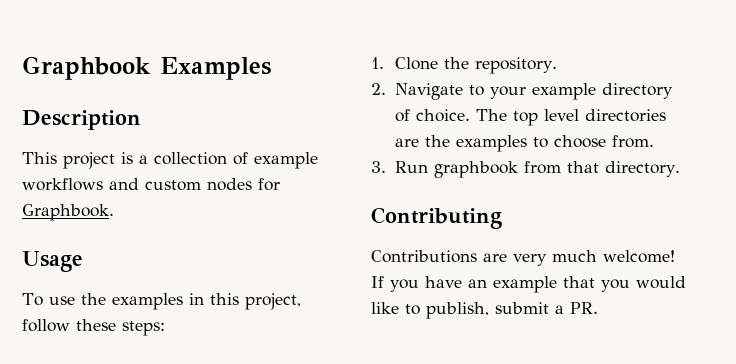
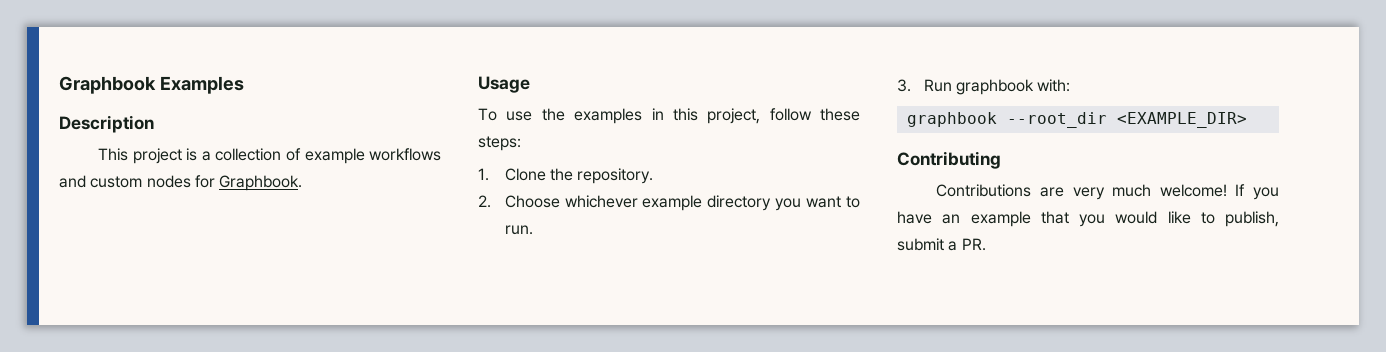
[395,83,674,100] [395,109,667,126] [395,135,655,152] Navigate to your example directory of choice. The top level directories are the examples to choose from. -> [504,195,860,211] [504,225,533,235] Choose whichever example directory you want to run.
[524,161,681,177] from that directory. -> [1037,79,1071,92] [906,112,1247,128] with: // graphbook --root_dir <EXAMPLE_DIR>

